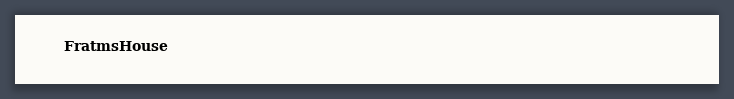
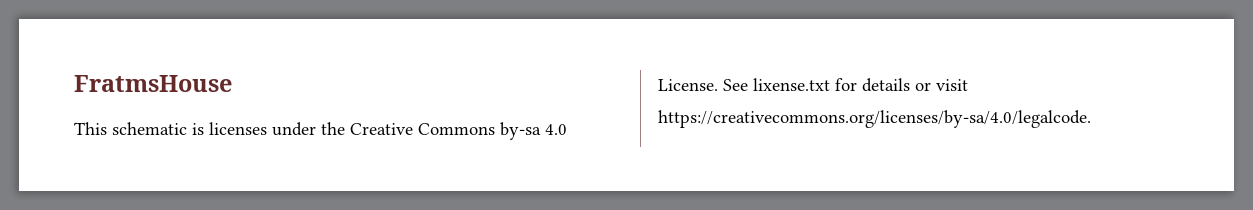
(168, 46) none -> [74,122,567,140] [658,78,968,92] [658,110,1091,128] // This schematic is licenses under the Creative Commons by-sa 4.0 License. See lixense.txt for details or visit https://creativecommons.org/licenses/by-sa/4.0/legalcode.

